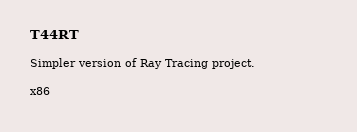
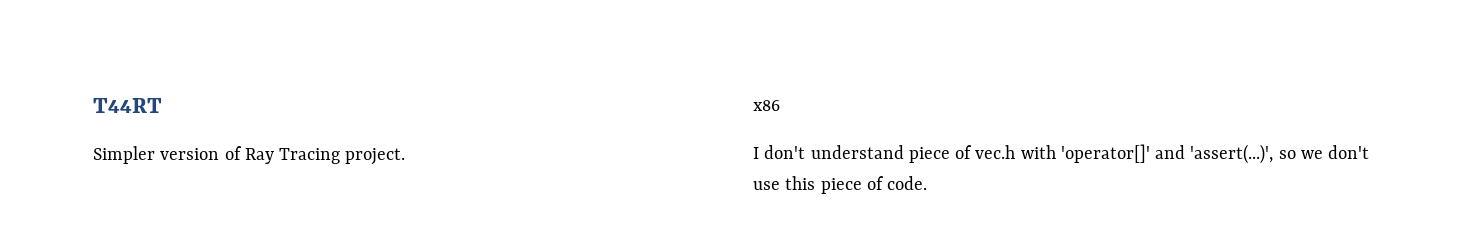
(50, 91) none -> [753,144,1370,164] [753,176,928,194] // I don't understand piece of vec.h with 'operator[]' and 'assert(...)', so we don't use this piece of code.

